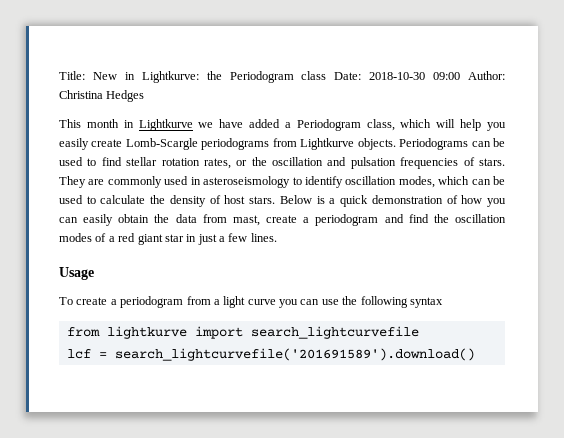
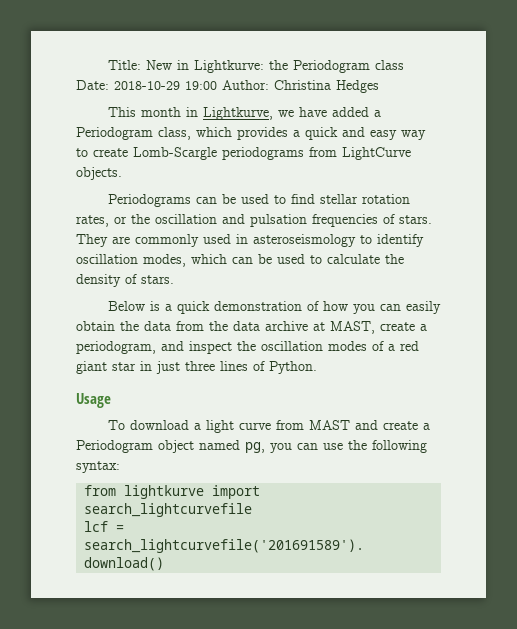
[369,72,461,80] 2018-10-30 09:00 -> [114,81,217,90] 2018-10-29 19:00
[138,119,193,131] Lightkurve -> [203,107,274,120] Lightkurve,
[436,119,507,131] [59,138,89,150] will help you easily -> [237,127,426,140] [76,148,88,157] provides a quick and easy way to
[300,138,355,150] Lightkurve -> [342,147,411,160] LightCurve
(396, 144) none -> (122, 173) //
[224,195,276,204] host stars. -> [141,275,174,284] stars. //
[232,214,429,226] mast, create a periodogram and find -> [209,321,427,334] [76,341,232,354] the data archive at MAST, create a periodogram, and inspect
[219,233,277,242] [59,267,94,280] [59,296,276,308] a few lines. // Usage // To create a periodogram from a light curve -> [185,361,317,374] [76,393,111,408] [108,420,431,433] [76,440,265,453] three lines of Python. // Usage // To download a light curve from MAST and create a Periodogram object named pg,
[409,297,443,308] syntax -> [76,461,120,473] syntax:

